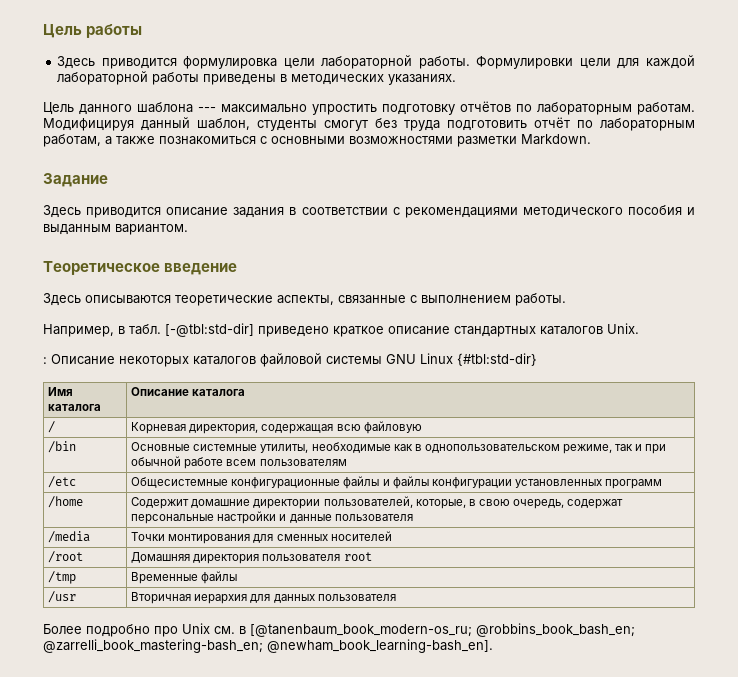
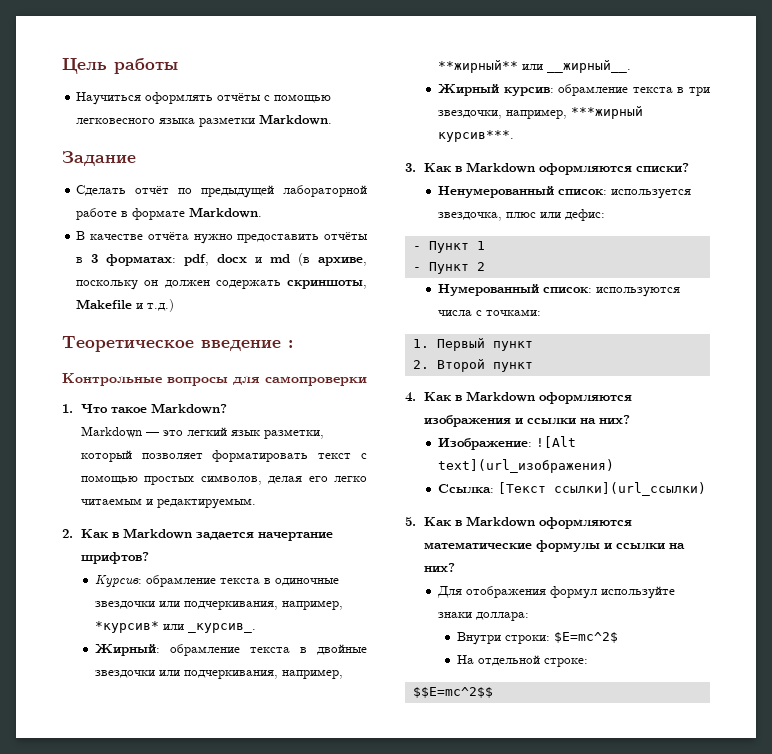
[57,55,696,69] [57,71,457,85] [43,101,695,115] [43,117,695,131] [43,134,591,147] [43,173,108,187] [43,205,696,218] [43,224,188,235] [43,261,238,275] [43,293,566,306] [43,323,639,337] [43,353,537,367] [48,387,74,396] [48,404,102,411] [131,387,246,396] [48,421,56,433] [131,421,422,434] [48,441,77,453] [131,442,667,454] [131,456,347,469] [48,476,77,488] [131,476,662,489] [48,496,84,508] [131,496,624,509] [131,511,413,524] [48,531,91,543] [131,531,392,544] [48,551,84,563] [131,552,372,564] [48,571,77,584] [131,571,238,584] [48,591,77,603] [131,592,396,604] [43,623,635,637] [43,639,493,653] Здесь приводится формулировка цели лабораторной работы. Формулировки цели для каждой лабораторной работы приведены в методических указаниях. // Цель данного шаблона --- максимально упростить подготовку отчётов по лабораторным работам. Модифицируя данный шаблон, студенты смогут без труда подготовить отчёт по лабораторным работам, а также познакомиться с основными возможностями разметки Markdown. // Задание // Здесь приводится описание задания в соответствии с рекомендациями методического пособия и выданным вариантом. // Теоретическое введение // Здесь описываются теоретические аспекты, связанные с выполнением работы. // Например, в табл. [-@tbl:std-dir] приведено краткое описание стандартных каталогов Unix. // : Описание некоторых каталогов файловой системы GNU Linux {#tbl:std-dir} // Имя каталога | Описание каталога // / | Корневая директория, содержащая всю файловую // /bin | Основные системные утилиты, необходимые как в однопользовательском режиме, так и при обычной работе всем пользователям // /etc | Общесистемные конфигурационные файлы и файлы конфигурации установленных программ // /home | Содержит домашние директории пользователей, которые, в свою очередь, содержат персональные настройки и данные пользователя // /media | Точки монтирования для сменных носителей // /root | Домашняя директория пользователя root // /tmp | Временные файлы // /usr | Вторичная иерархия для данных пользователя // Более подробно про Unix см. в [@tanenbaum_book_modern-os_ru; @robbins_book_bash_en; @zarrelli_book_mastering-bash_en; @newham_book_learning-bash_en]. -> [76,92,332,105] [76,114,333,127] [62,151,136,166] [76,185,367,198] [76,207,263,220] [76,231,368,244] [76,253,367,266] [76,280,367,290] [76,299,175,312] [62,336,293,352] [62,373,367,386] [62,403,227,414] [80,426,324,439] [80,450,367,462] [80,475,368,485] [80,498,256,509] [62,528,333,541] [80,552,149,564] [94,575,339,587] [94,600,343,610] [94,621,256,633] [94,644,367,656] [94,669,343,679] [437,60,631,73] [437,84,710,96] [437,106,643,119] [437,130,514,142] [405,162,689,175] [437,185,691,199] [437,209,605,221] [412,241,485,253] [412,262,485,274] [437,283,680,297] [437,309,541,316] [412,338,533,351] [412,359,533,372] [405,391,632,404] [423,415,630,427] [437,436,576,450] [437,459,614,473] [437,482,706,496] [405,516,632,529] [423,540,685,552] [423,563,455,572] [436,586,675,599] [437,612,529,621] [456,632,618,645] [456,655,588,667] [412,687,493,698] Научиться оформлять отчёты с помощью легковесного языка разметки Markdown. // Задание // Сделать отчёт по предыдущей лабораторной работе в формате Markdown. // В качестве отчёта нужно предоставить отчёты в 3 форматах: pdf, docx и md (в архиве, поскольку он должен содержать скриншоты, Makefile и т.д.) // Теоретическое введение : // Контрольные вопросы для самопроверки // 1. Что такое Markdown? // Markdown — это легкий язык разметки, который позволяет форматировать текст с помощью простых символов, делая его легко читаемым и редактируемым. // 2. Как в Markdown задается начертание шрифтов? // Курсив: обрамление текста в одиночные звездочки или подчеркивания, например, *курсив* или _курсив_. // Жирный: обрамление текста в двойные звездочки или подчеркивания, например, **жирный** или __жирный__. // Жирный курсив: обрамление текста в три звездочки, например, ***жирный курсив***. // 3. Как в Markdown оформляются списки? // Ненумерованный список: используется звездочка, плюс или дефис: // - Пункт 1 // - Пункт 2 // Нумерованный список: используются числа с точками: // 1. Первый пункт // 2. Второй пункт // 4. Как в Markdown оформляются изображения и ссылки на них? // Изображение: ![Alt text](url_изображения) // Ссылка: [Текст ссылки](url_ссылки) // 5. Как в Markdown оформляются математические формулы и ссылки на них? // Для отображения формул используйте знаки доллара: // Внутри строки: $E=mc^2$ // На отдельной строке: // $$E=mc^2$$

